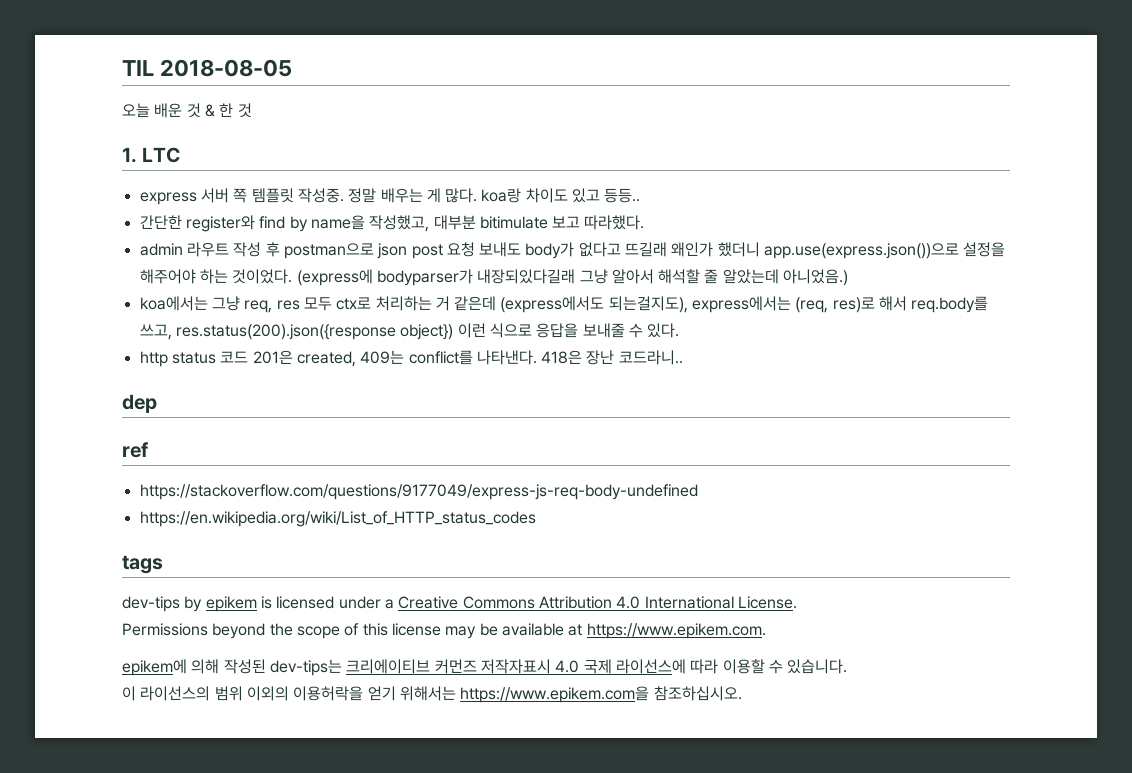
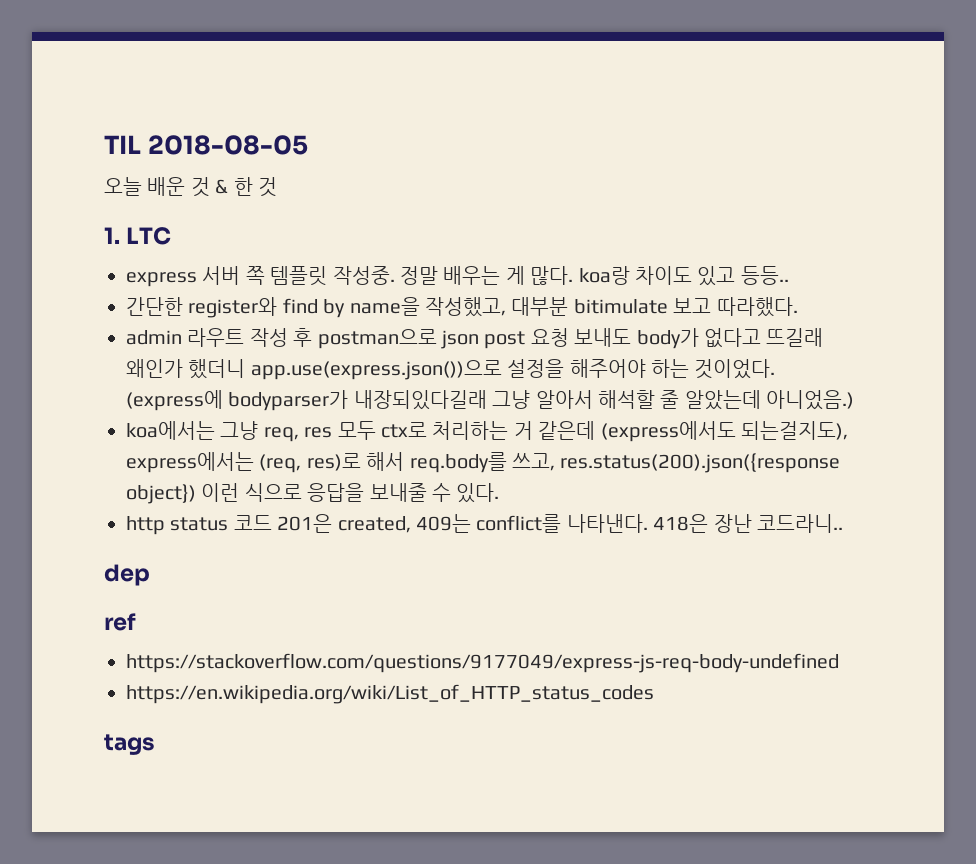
[122,596,797,612] [122,623,766,639] [122,659,848,676] [122,686,742,703] // dev-tips by epikem is licensed under a Creative Commons Attribution 4.0 International License. // Permissions beyond the scope of this license may be available at https://www.epikem.com. // epikem에 의해 작성된 dev-tips는 크리에이티브 커먼즈 저작자표시 4.0 국제 라이선스에 따라 이용할 수 있습니다. // 이 라이선스의 범위 이외의 이용허락을 얻기 위해서는 https://www.epikem.com을 참조하십시오. -> (155, 744) none

